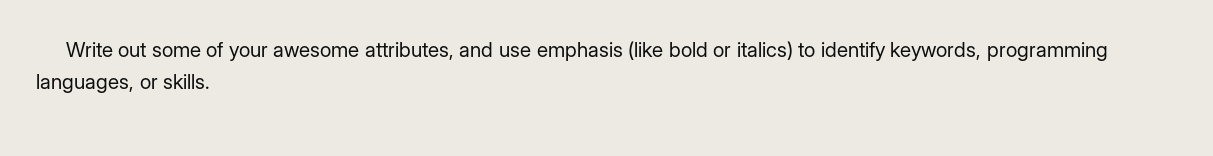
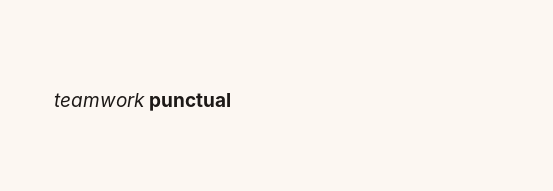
[65,41,1108,61] [36,74,211,93] Write out some of your awesome attributes, and use emphasis (like bold or italics) to identify keywords, programming languages, or skills. -> [54,93,232,111] teamwork punctual

